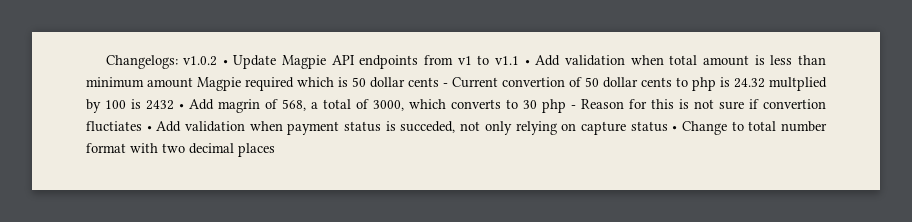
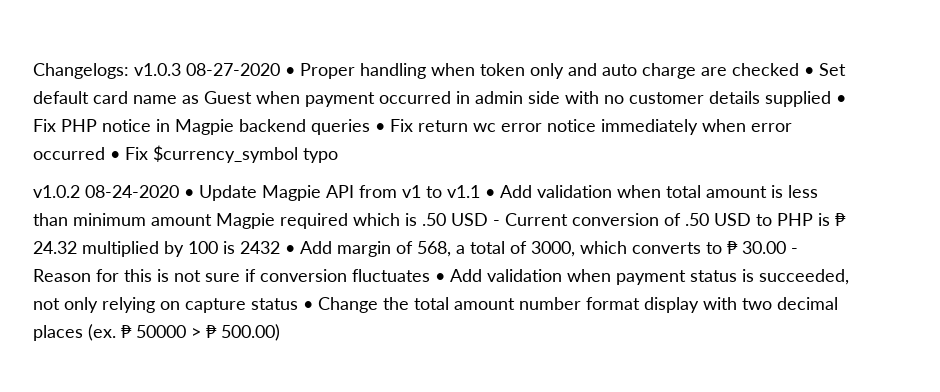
[183,56,218,66] v1.0.2 -> [134,63,846,79] [33,91,846,107] [33,119,792,135] [33,145,338,163] [33,185,179,198] v1.0.3 08-27-2020 • Proper handling when token only and auto charge are checked • Set default card name as Guest when payment occurred in admin side with no customer details supplied • Fix PHP notice in Magpie backend queries • Fix return wc error notice immediately when error occurred • Fix $currency_symbol typo // v1.0.2 08-24-2020
[359,55,419,69] endpoints -> (354, 191) none
[352,77,827,91] 50 dollar cents - Current convertion of 50 dollar cents to php is 24.32 multplied -> [422,213,846,226] [33,241,159,257] .50 USD - Current conversion of .50 USD to PHP is ₱ 24.32 multiplied
[218,99,260,113] magrin -> [337,241,391,257] margin
[523,99,566,113] 30 php -> [727,241,786,254] ₱ 30.00
[763,99,826,109] [86,121,142,132] convertion fluctiates -> [260,269,430,282] conversion fluctuates
[400,121,456,133] succeded, -> [759,269,849,285] succeeded,
[731,121,777,131] to total -> [383,297,515,310] the total amount
(126, 148) none -> [644,297,699,313] display
(275, 150) none -> [88,324,280,341] (ex. ₱ 50000 > ₱ 500.00)

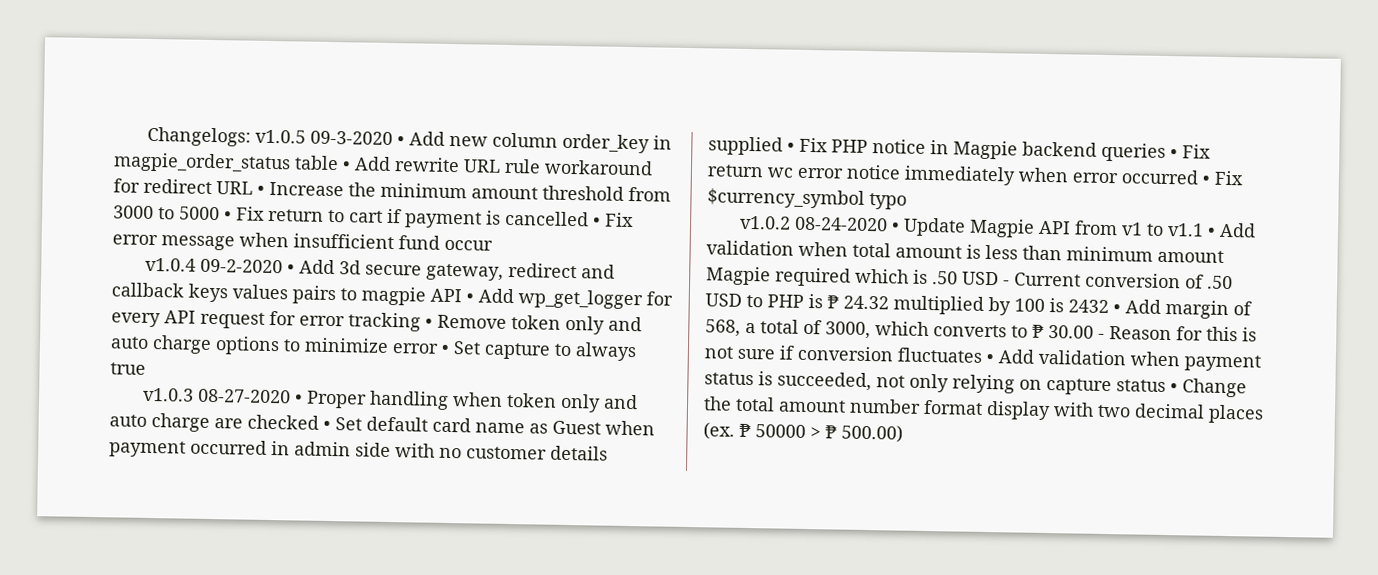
(129, 71) none -> [254,129,672,154] [113,152,653,176] [113,178,671,202] [113,205,634,229] [112,232,493,251] [144,257,615,281] [111,282,673,310] [111,310,642,335] [110,335,637,362] [110,362,146,375] v1.0.5 09-3-2020 • Add new column order_key in magpie_order_status table • Add rewrite URL rule workaround for redirect URL • Increase the minimum amount threshold from 3000 to 5000 • Fix return to cart if payment is cancelled • Fix error message when insufficient fund occur // v1.0.4 09-2-2020 • Add 3d secure gateway, redirect and callback keys values pairs to magpie API • Add wp_get_logger for every API request for error tracking • Remove token only and auto charge options to minimize error • Set capture to always true //

